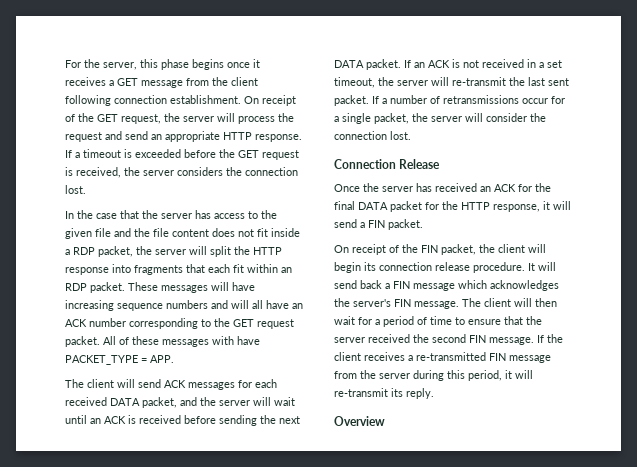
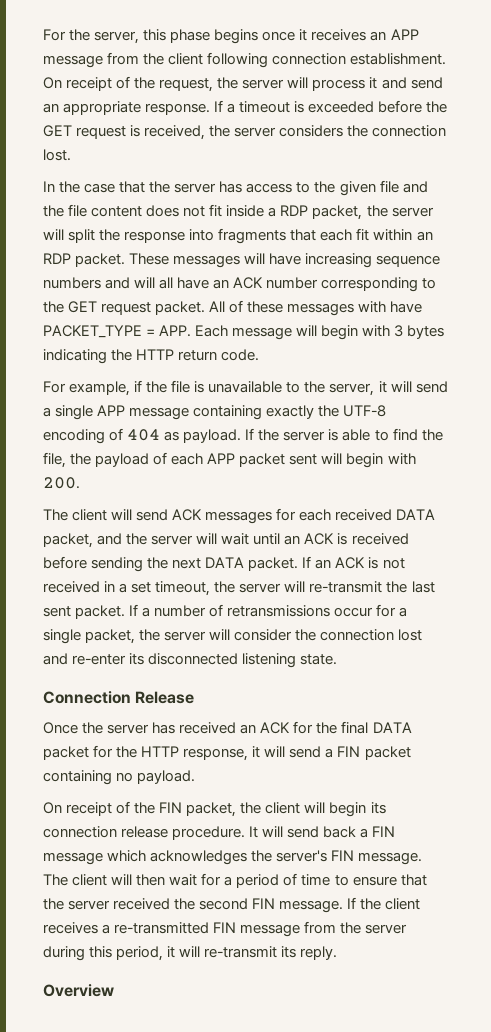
[109,78,138,86] a GET -> [370,29,419,41] an APP
[97,114,118,122] GET -> (156, 83) none
[278,113,294,122] [65,132,102,142] the request -> [369,77,378,89] it
[223,132,252,140] HTTP -> (142, 108) none
[253,247,282,255] HTTP -> (121, 235) none
(174, 359) none -> [195,325,445,340] [43,349,260,364] [43,380,448,396] [43,405,387,420] [43,428,443,444] [43,452,416,468] [43,477,80,489] Each message will begin with 3 bytes indicating the HTTP return code. // For example, if the file is unavailable to the server, it will send a single APP message containing exactly the UTF-8 encoding of 404 as payload. If the server is able to find the file, the payload of each APP packet sent will begin with 200.
[390,131,411,140] lost. -> [398,629,423,641] [43,653,338,668] lost and re-enter its disconnected listening state.
[388,219,423,230] packet. -> [364,746,411,760] [43,770,196,785] packet containing no payload.

